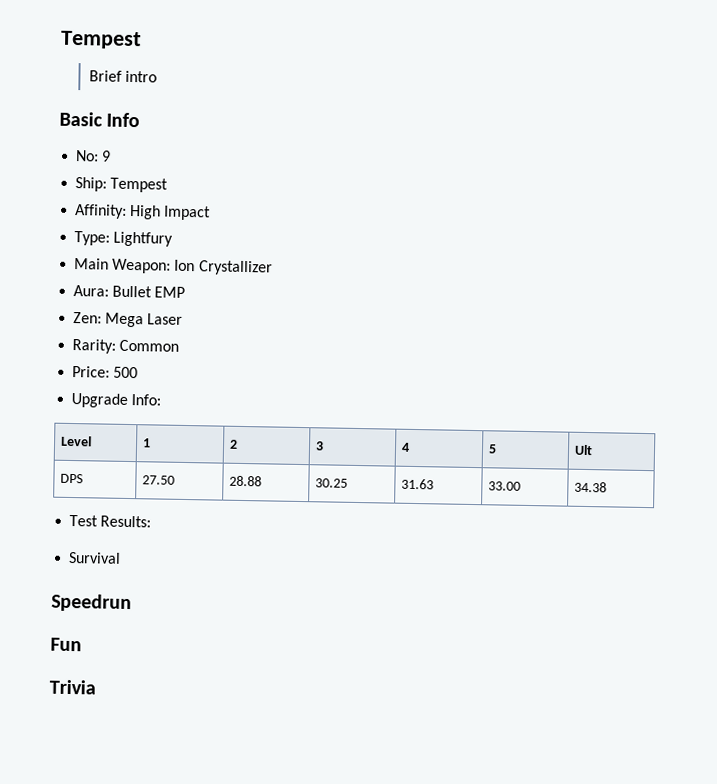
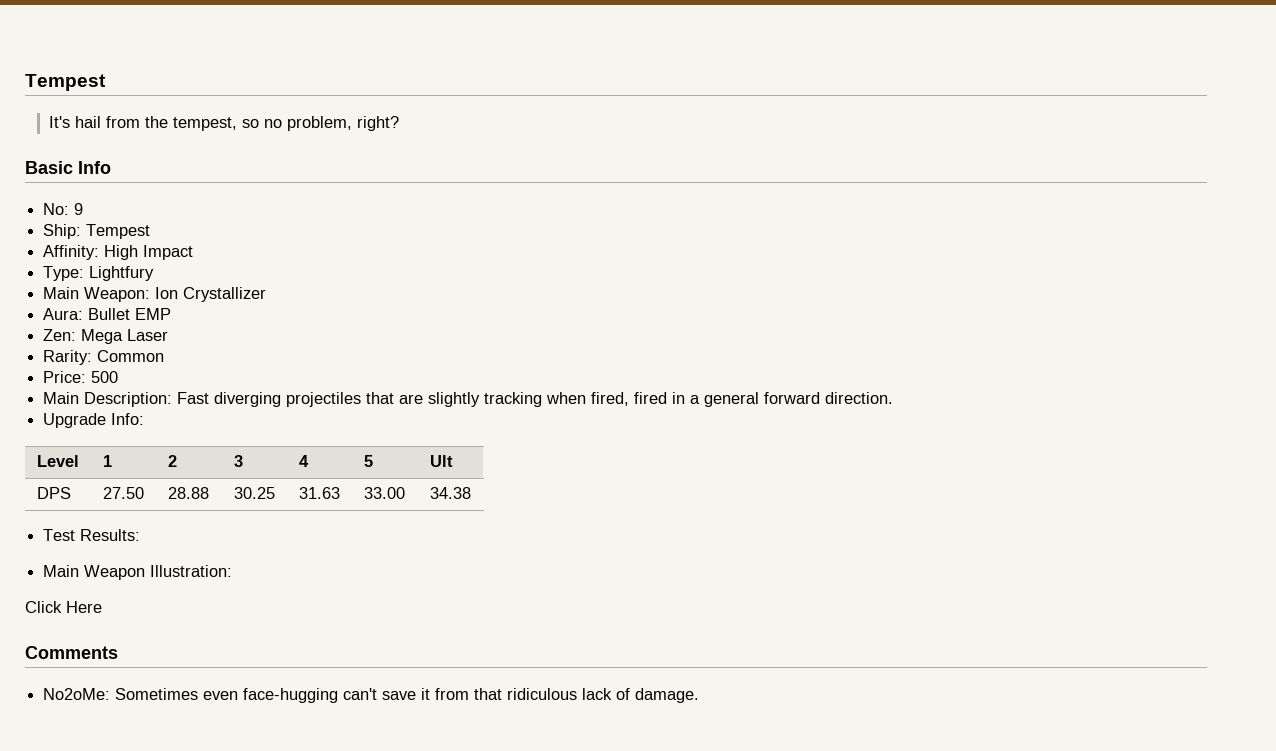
[60,30,142,50] [88,70,157,83] Tempest // Brief intro -> [25,74,106,91] [48,116,399,131] Tempest // It's hail from the tempest, so no problem, right?
(139, 372) none -> [43,392,894,407] // Main Description: Fast diverging projectiles that are slightly tracking when fired, fired in a general forward direction.
[68,551,122,564] [51,593,132,613] [50,637,82,652] [49,679,96,695] Survival // Speedrun // Fun // Trivia -> [43,565,233,580] [25,601,102,613] [25,646,118,659] [43,688,700,703] Main Weapon Illustration: // Click Here // Comments // No2oMe: Sometimes even face-hugging can't save it from that ridiculous lack of damage.

